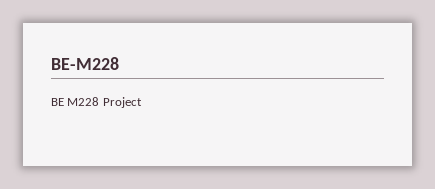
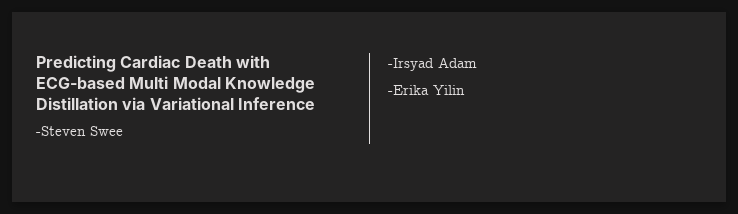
[51,57,119,70] [51,97,142,108] BE-M228 // BE M228 Project -> [36,55,270,72] [36,76,315,93] [36,97,315,110] [36,126,123,136] [388,57,477,71] [388,85,465,95] Predicting Cardiac Death with ECG-based Multi Modal Knowledge Distillation via Variational Inference // -Steven Swee // -Irsyad Adam // -Erika Yilin

